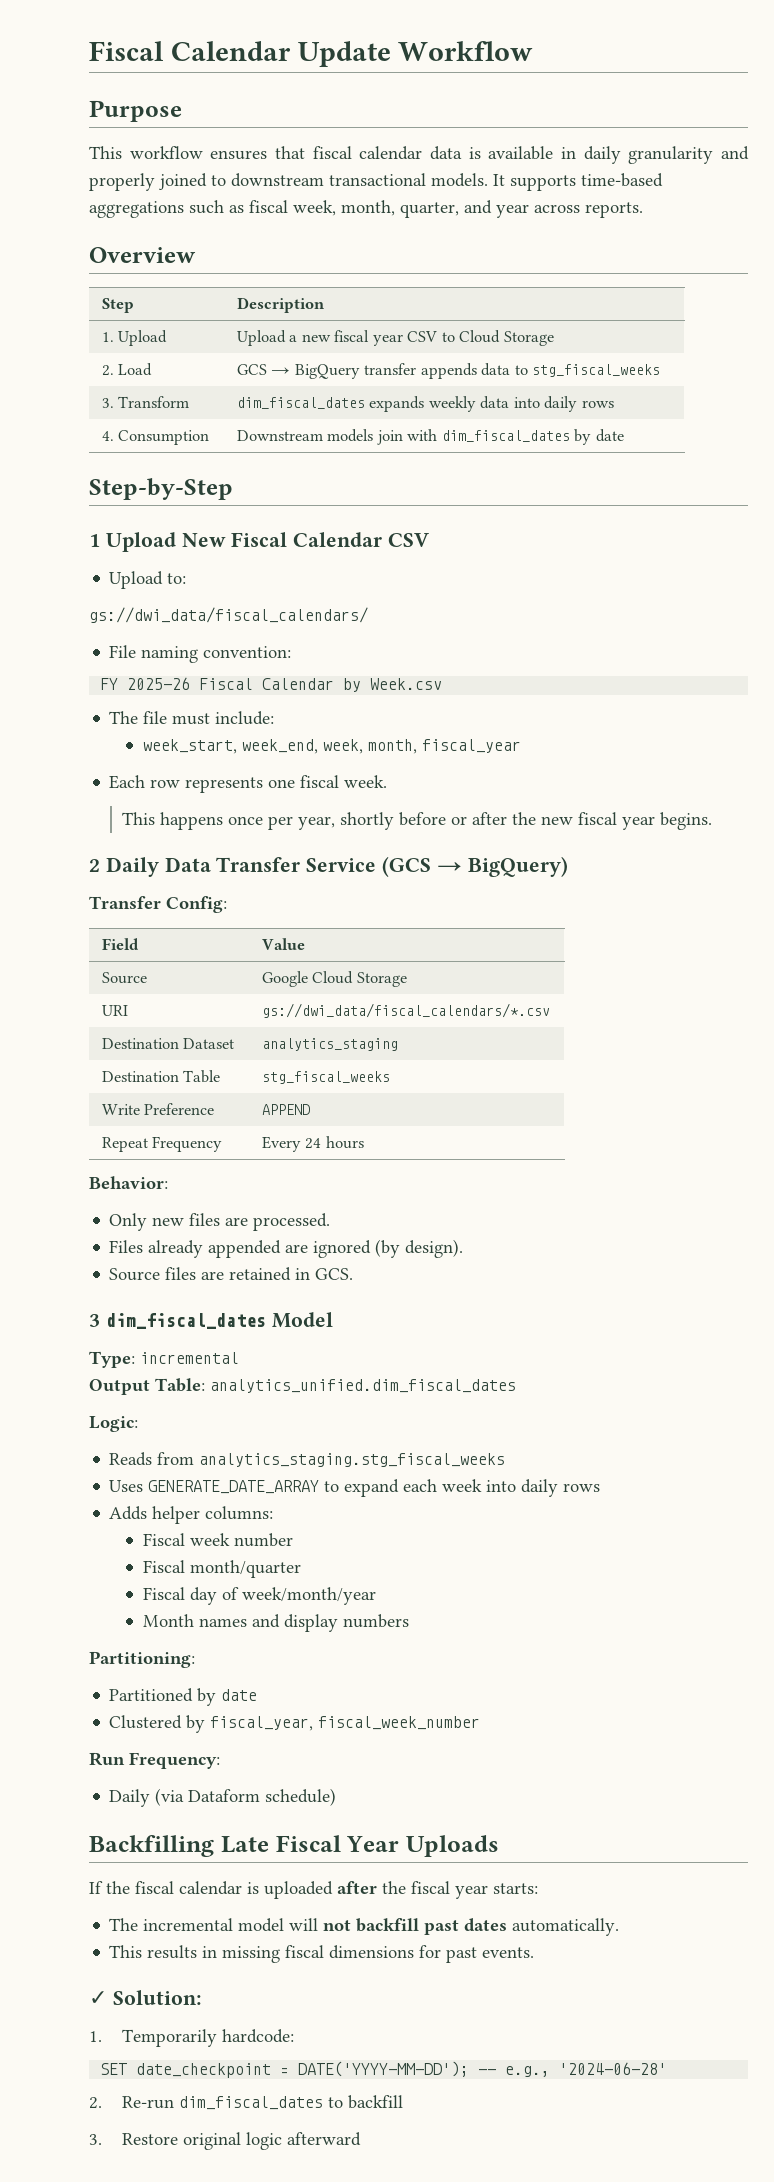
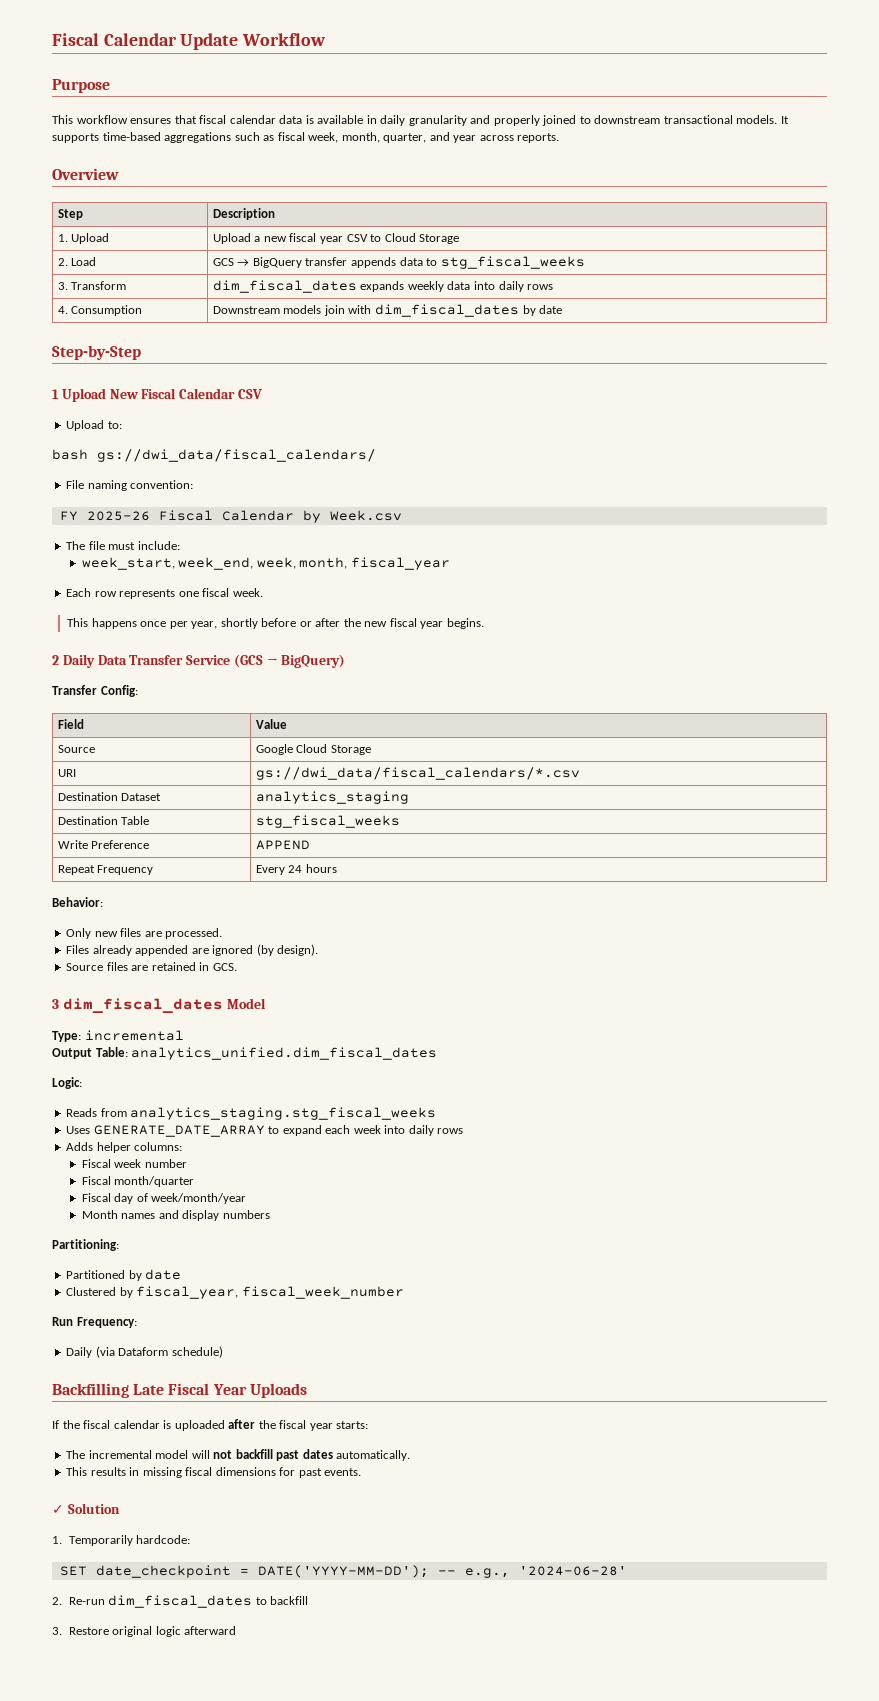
(187, 578) none -> [52,449,88,460] bash
[112,1990,202,2005] Solution: -> [67,1503,120,1514] Solution

